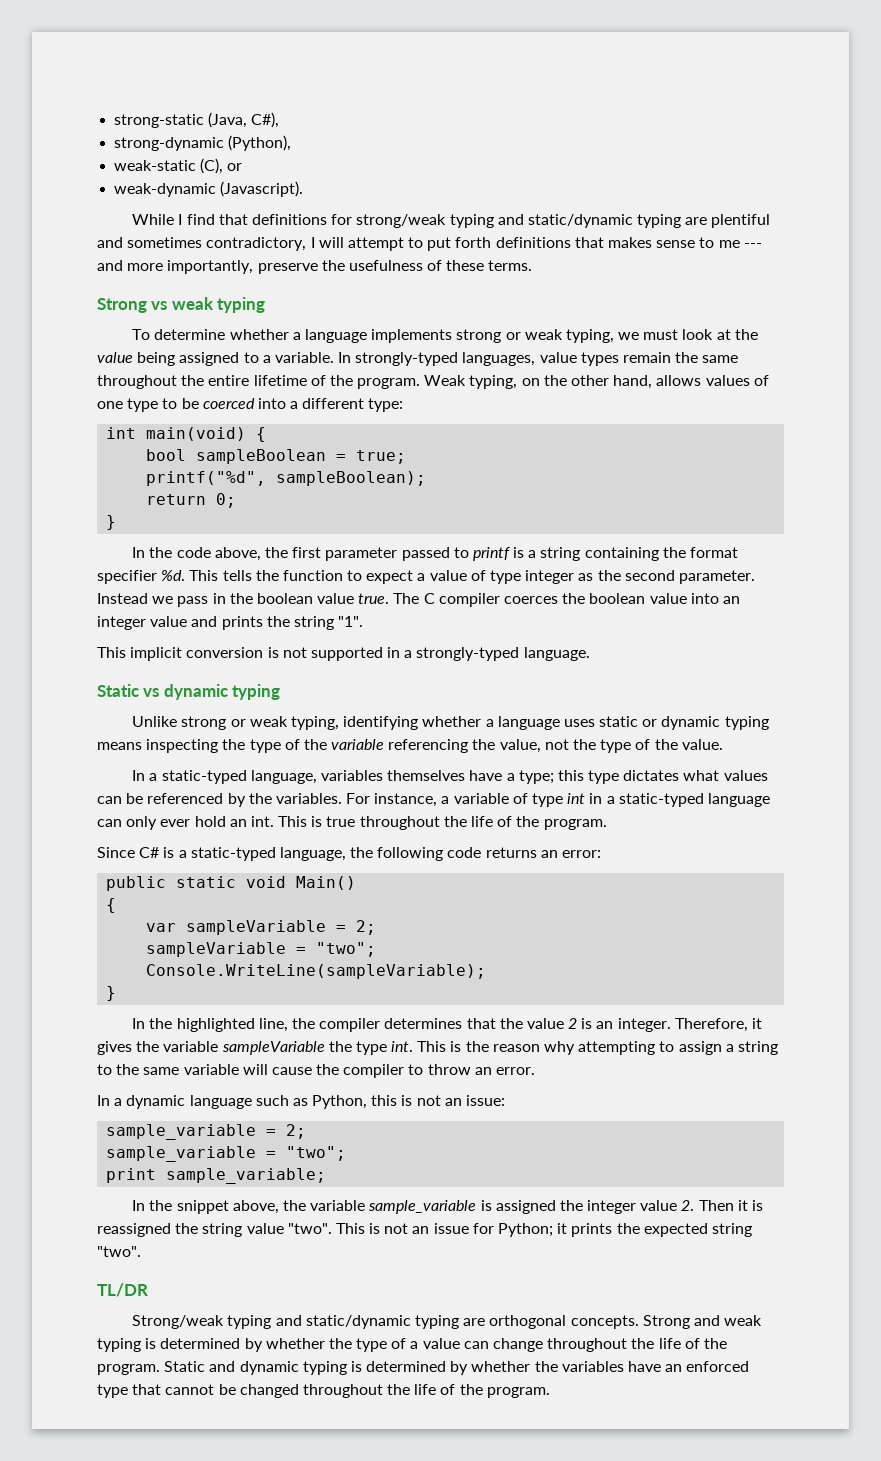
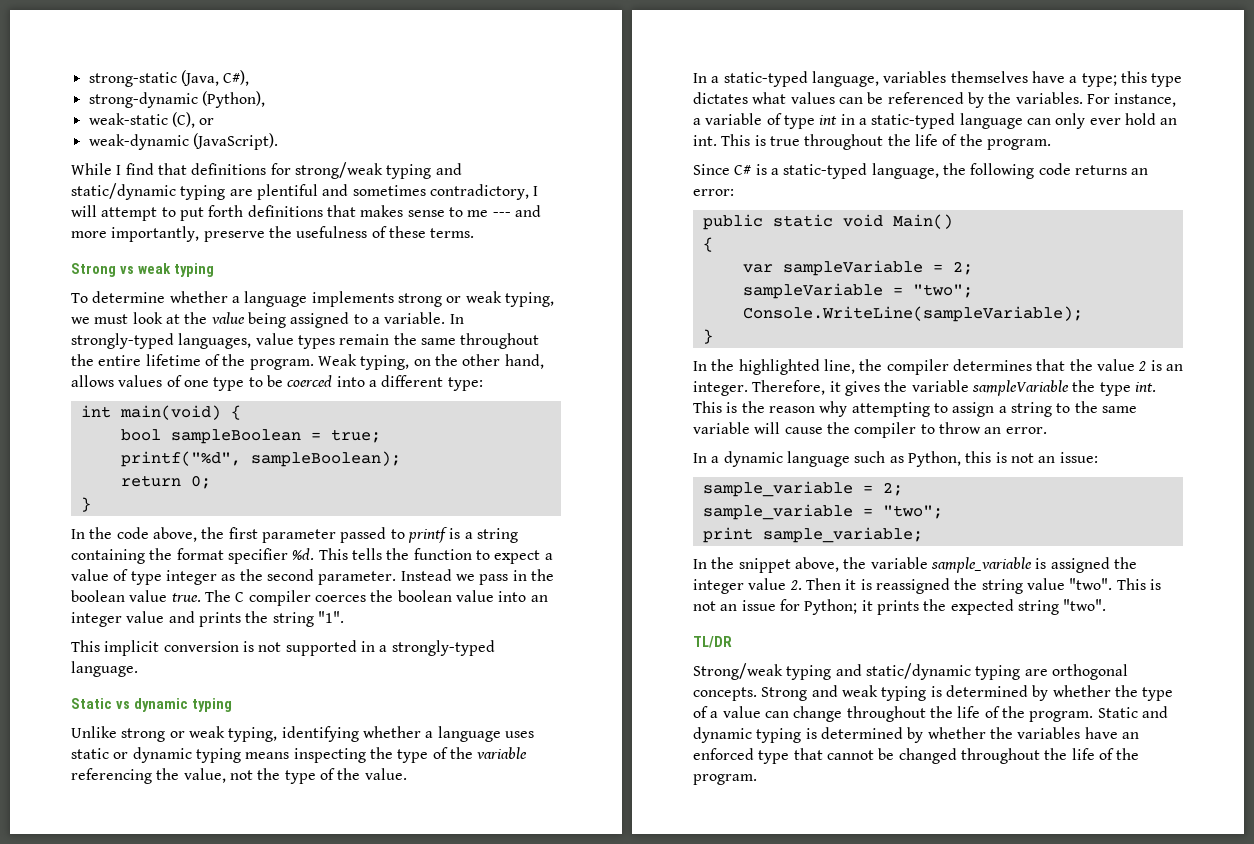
[220,181,304,197] (Javascript). -> [192,133,278,150] (JavaScript).

